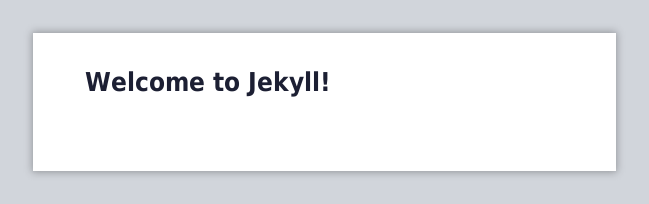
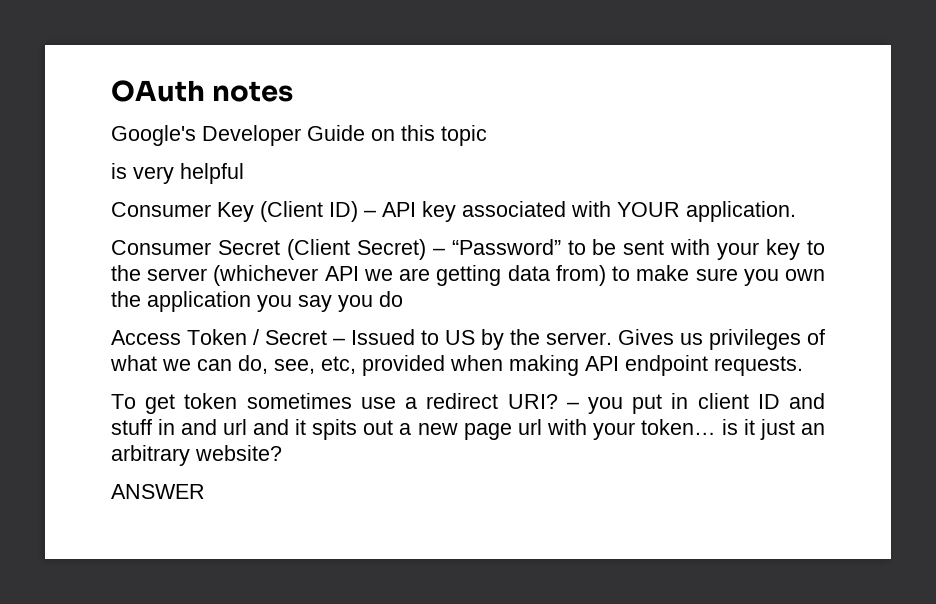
[85,71,331,97] Welcome to Jekyll! -> [111,80,294,102] [111,125,487,146] [111,163,244,184] [111,201,796,222] [111,239,825,260] [111,265,826,286] [111,291,403,312] [111,329,825,350] [110,355,803,376] [111,393,825,414] [111,419,825,440] [111,445,282,466] [111,484,205,499] OAuth notes // Google's Developer Guide on this topic // is very helpful // Consumer Key (Client ID) – API key associated with YOUR application. // Consumer Secret (Client Secret) – “Password” to be sent with your key to the server (whichever API we are getting data from) to make sure you own the application you say you do // Access Token / Secret – Issued to US by the server. Gives us privileges of what we can do, see, etc, provided when making API endpoint requests. // To get token sometimes use a redirect URI? – you put in client ID and stuff in and url and it spits out a new page url with your token… is it just an arbitrary website? // ANSWER

